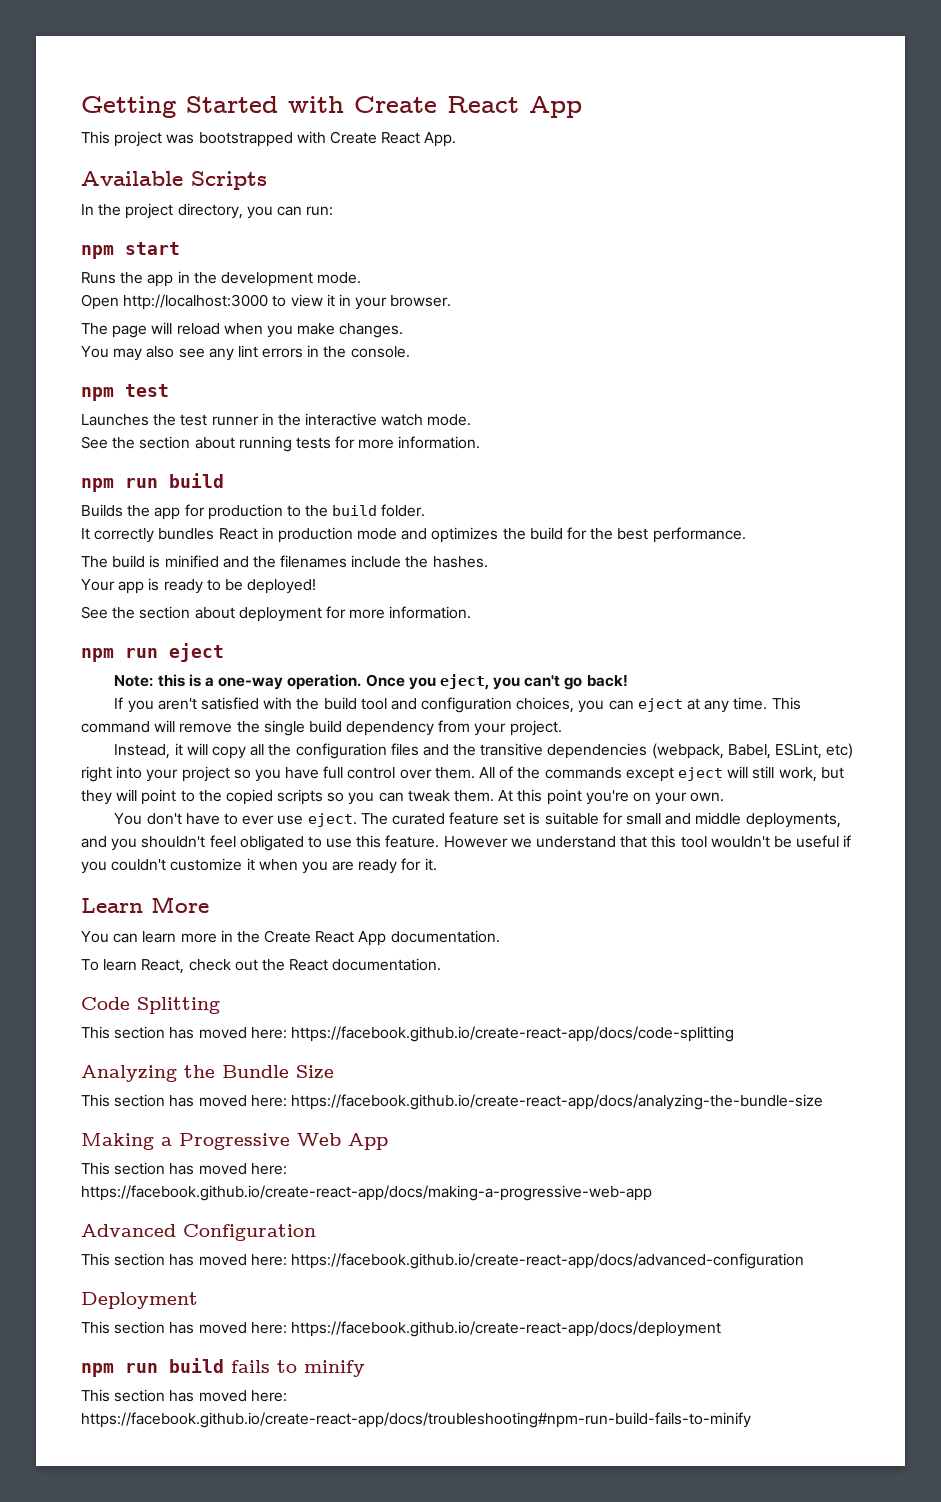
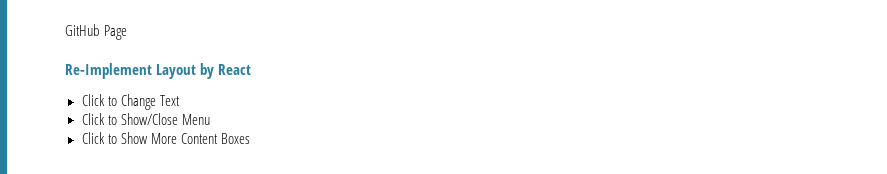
[81,96,582,118] [81,131,457,147] [81,171,267,190] [81,203,334,219] [81,242,180,259] [81,271,362,287] [81,294,452,310] [81,322,404,338] [81,345,410,361] [81,384,169,401] [81,413,472,426] [81,436,481,452] [81,473,224,492] [81,504,426,520] [81,527,746,543] [81,555,488,568] [81,578,317,594] [81,606,472,622] [81,643,224,662] [114,674,628,690] [114,697,801,713] [81,720,562,736] [114,743,854,759] [81,766,844,782] [81,789,725,805] [114,812,841,828] [81,835,852,851] [81,858,437,874] [81,896,209,913] [81,930,500,946] [81,958,442,974] [81,997,220,1014] [81,1026,734,1042] [81,1065,334,1082] [81,1094,823,1110] [81,1133,388,1150] [81,1162,287,1175] [81,1185,652,1201] [81,1224,316,1241] [81,1253,804,1269] [81,1292,198,1309] [81,1321,721,1337] [81,1358,365,1377] [81,1389,287,1402] [81,1412,751,1428] Getting Started with Create React App // This project was bootstrapped with Create React App. // Available Scripts // In the project directory, you can run: // npm start // Runs the app in the development mode. // Open http://localhost:3000 to view it in your browser. // The page will reload when you make changes. // You may also see any lint errors in the console. // npm test // Launches the test runner in the interactive watch mode. // See the section about running tests for more information. // npm run build // Builds the app for production to the build folder. // It correctly bundles React in production mode and optimizes the build for the best performance. // The build is minified and the filenames include the hashes. // Your app is ready to be deployed! // See the section about deployment for more information. // npm run eject // Note: this is a one-way operation. Once you eject, you can't go back! // If you aren't satisfied with the build tool and configuration choices, you can eject at any time. This command will remove the single build dependency from your project. // Instead, it will copy all the configuration files and the transitive dependencies (webpack, Babel, ESLint, etc) right into your project so you have full control over them. All of the commands except eject will still work, but they will point to the copied scripts so you can tweak them. At this point you're on your own. // You don't have to ever use eject. The curated feature set is suitable for small and middle deployments, and you shouldn't feel obligated to use this feature. However we understand that this tool wouldn't be useful if you couldn't customize it when you are ready for it. // Learn More // You can learn more in the Create React App documentation. // To learn React, check out the React documentation. // Code Splitting // This section has moved here: https://facebook.github.io/create-react-app/docs/code-splitting // Analyzing the Bundle Size // This section has moved here: https://facebook.github.io/create-react-app/docs/analyzing-the-bundle-size // Making a Progressive Web App // This section has moved here: https://facebook.github.io/create-react-app/docs/making-a-progressive-web-app // Advanced Configuration // This section has moved here: https://facebook.github.io/create-react-app/docs/advanced-configuration // Deployment // This section has moved here: https://facebook.github.io/create-react-app/docs/deployment // npm run build fails to minify // This section has moved here: https://facebook.github.io/create-react-app/docs/troubleshooting#npm-run-build-fails-to-minify -> [65,24,128,40] [65,63,252,79] [81,94,180,110] [81,113,210,125] [81,132,250,144] GitHub Page // Re-Implement Layout by React // Click to Change Text // Click to Show/Close Menu // Click to Show More Content Boxes

